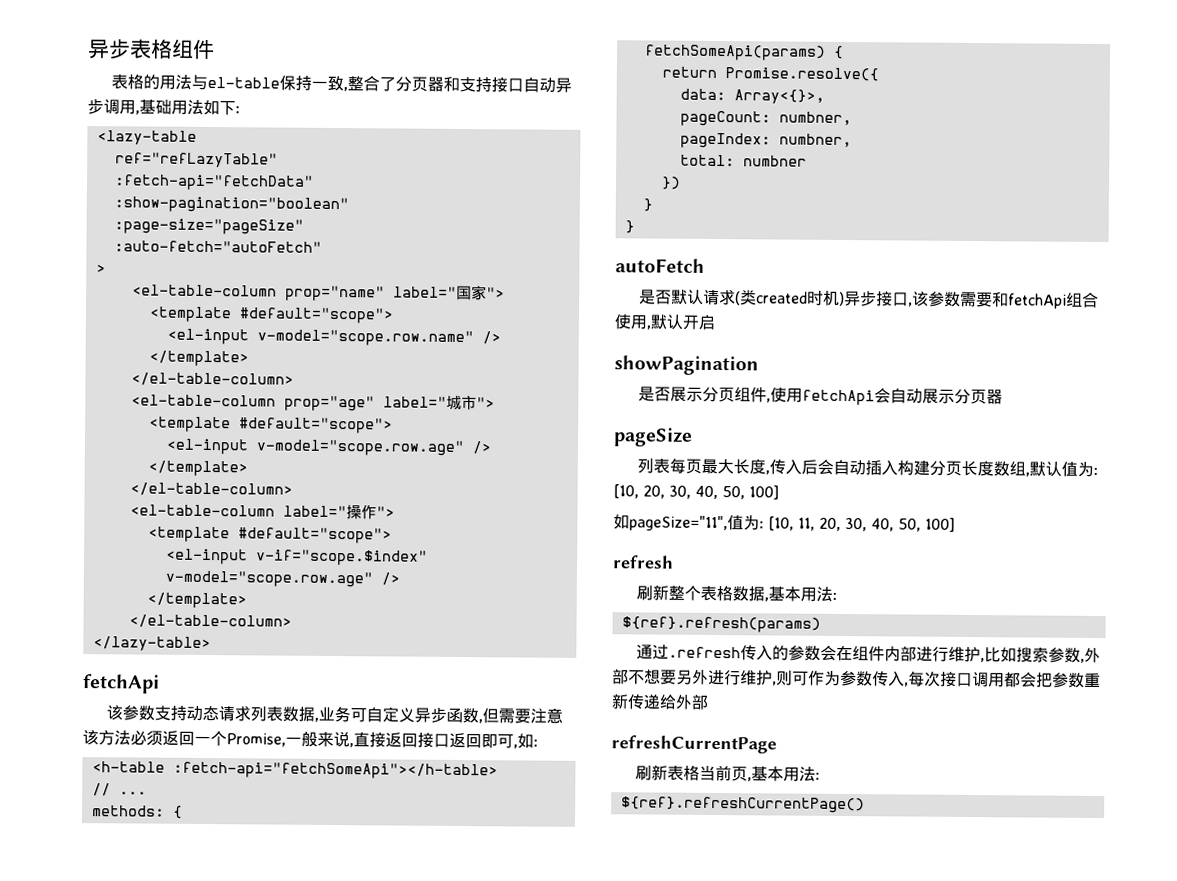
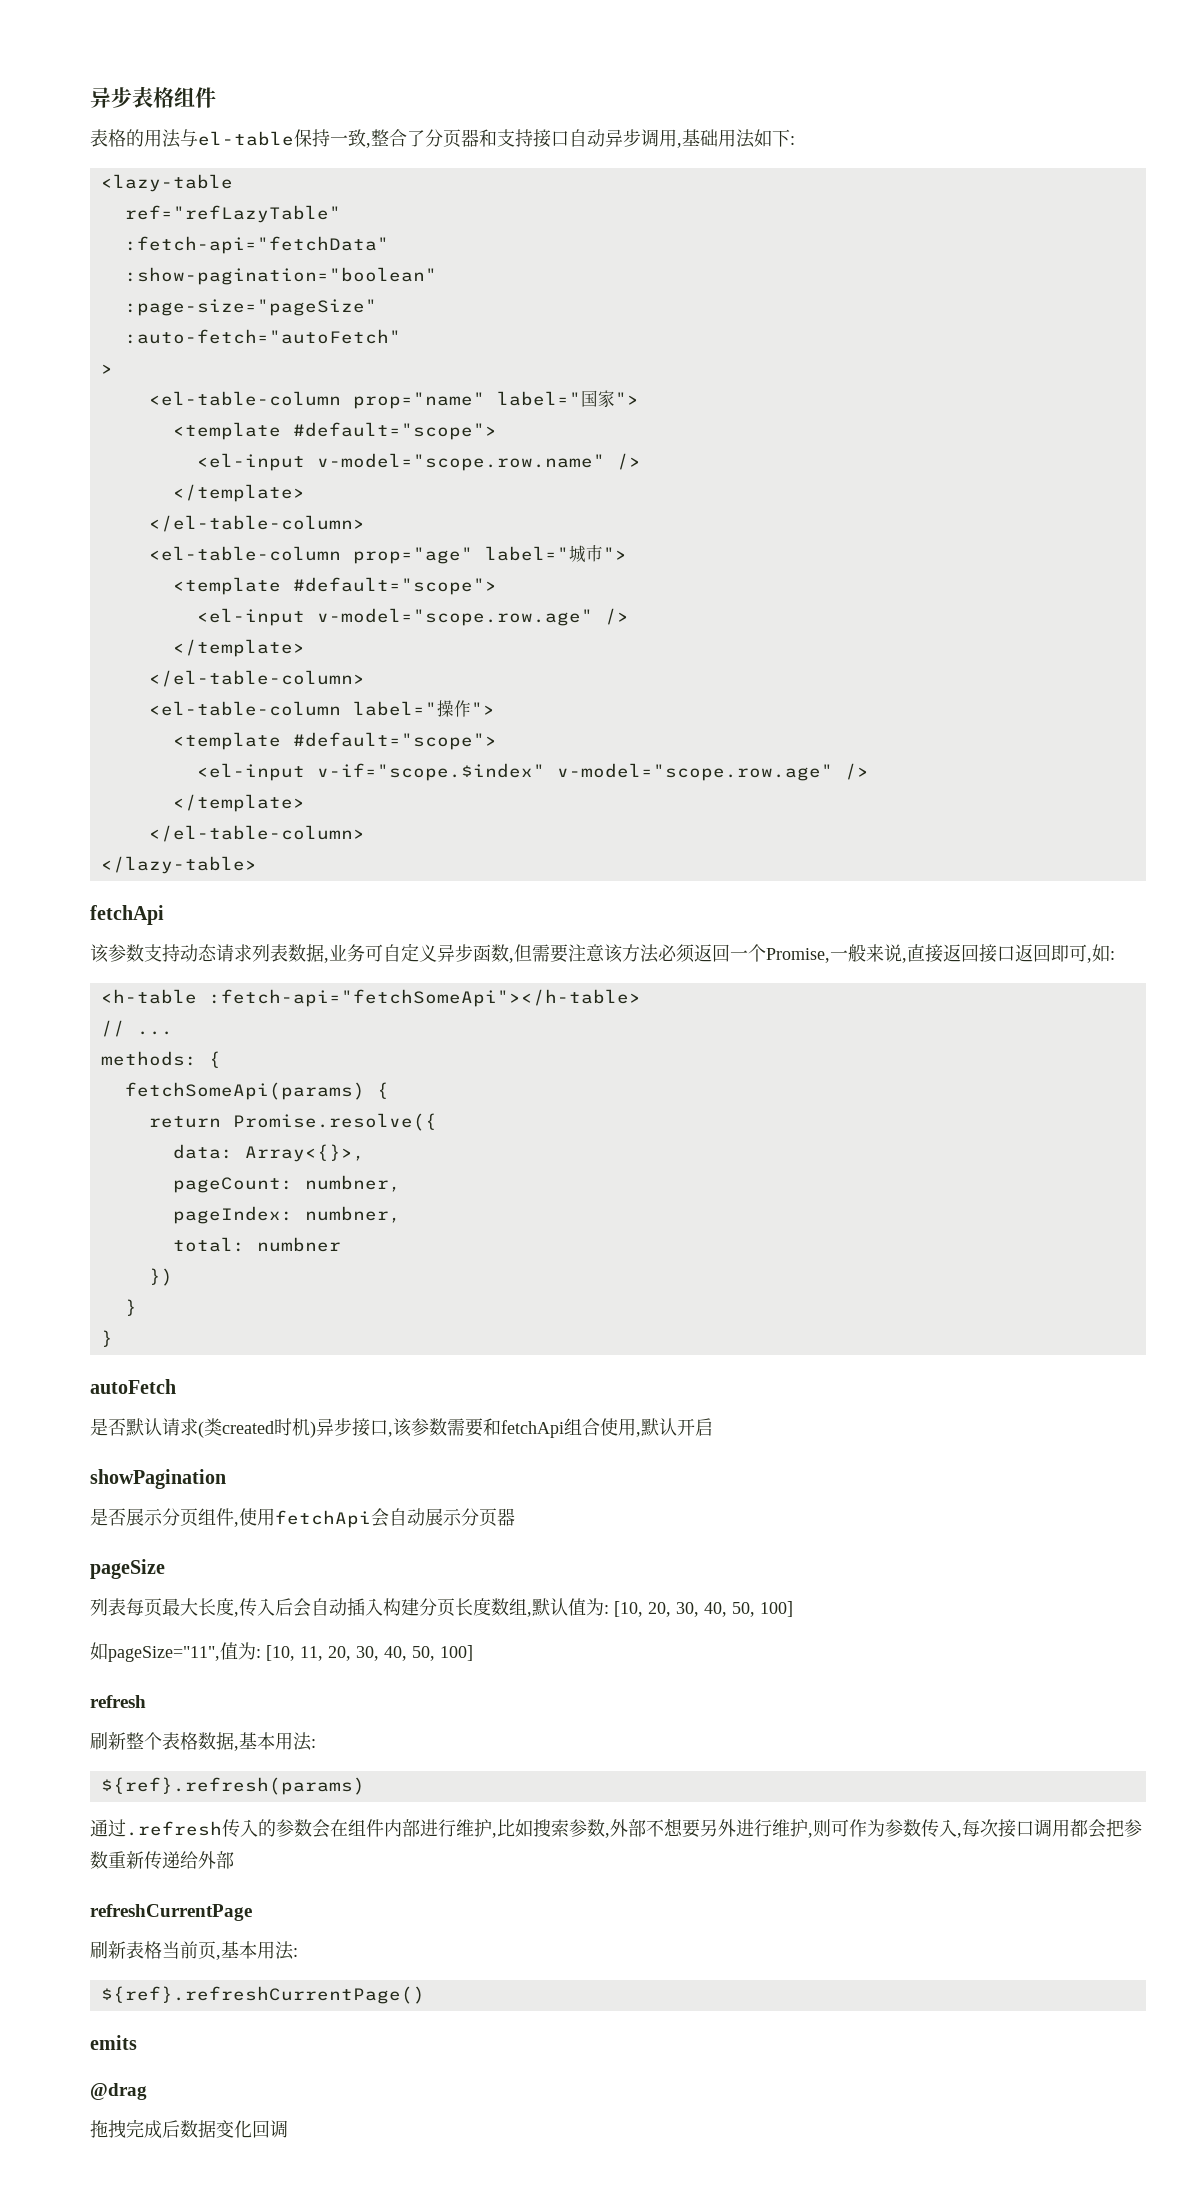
(865, 805) none -> [90,2035,137,2050] [90,2083,147,2100] [90,2119,288,2138] // emits // @drag // 拖拽完成后数据变化回调

